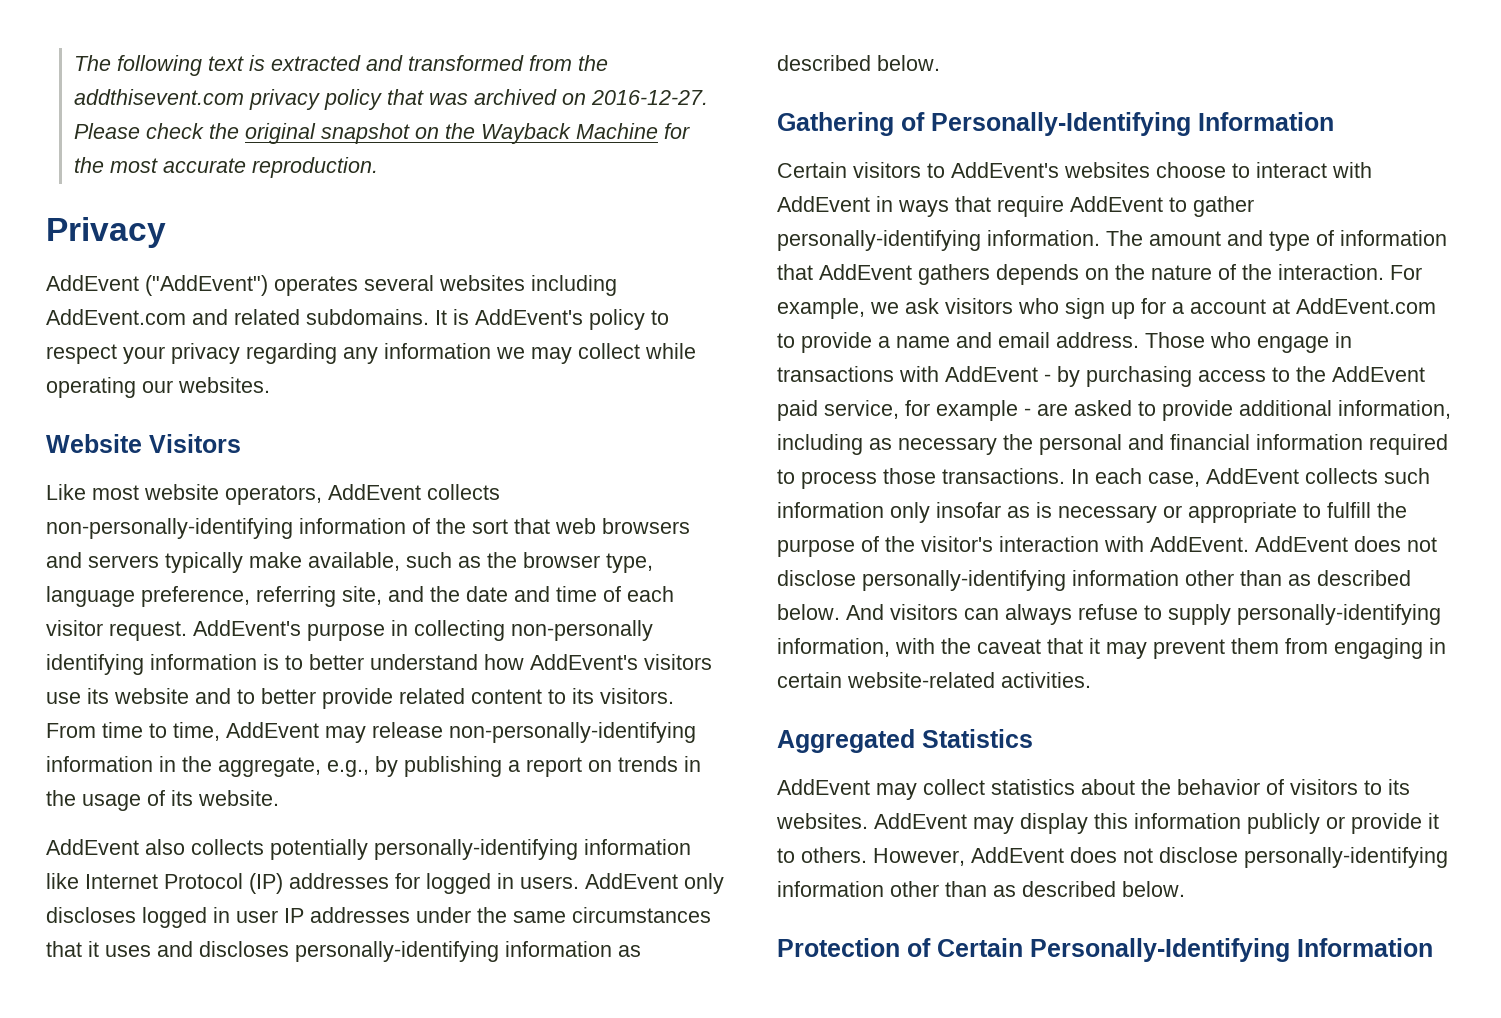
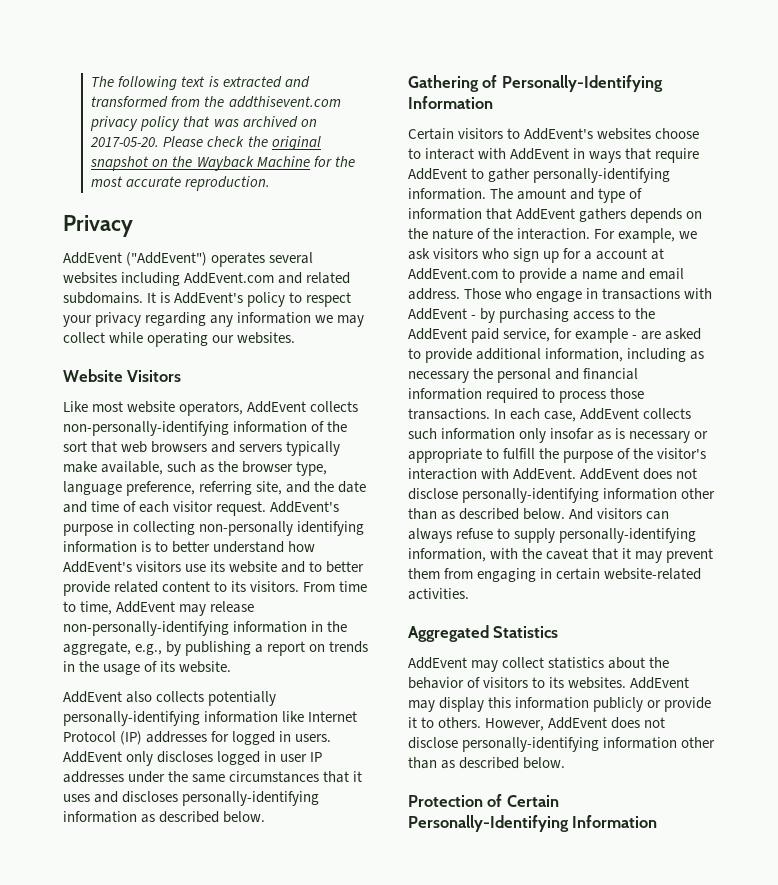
[591,90,709,105] 2016-12-27. -> [90,137,160,147] 2017-05-20.

